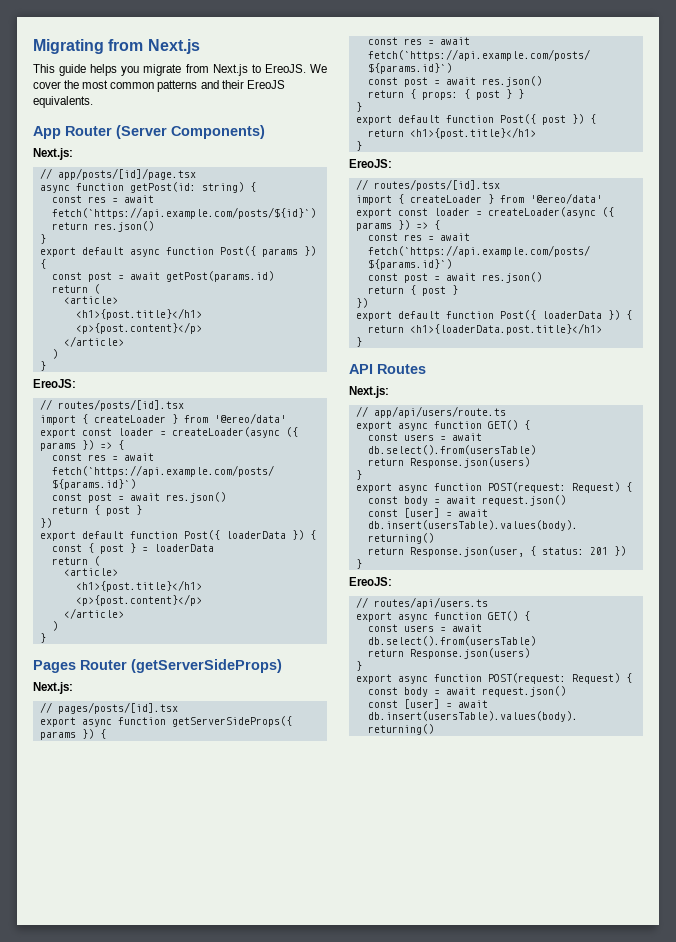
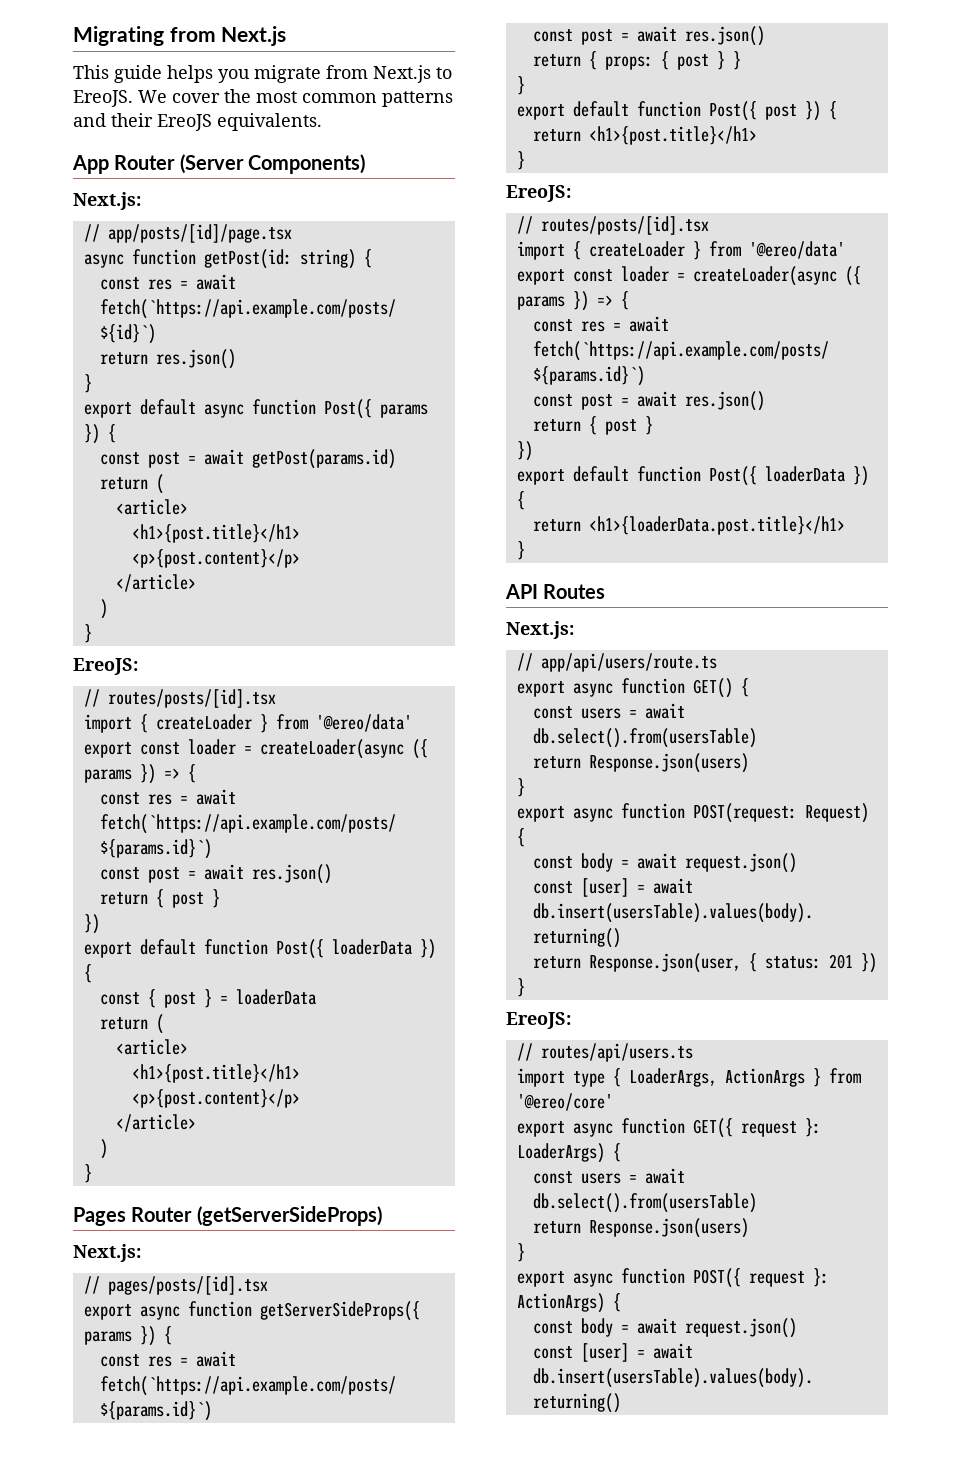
[355,611,518,622] // export async function GET() -> [516,1068,861,1087] [516,1093,613,1111] [516,1118,821,1138] [516,1143,605,1163] // import type { LoaderArgs, ActionArgs } from '@ereo/core' // export async function GET({ request }: LoaderArgs)
[487,673,620,684] POST(request: Request) -> [692,1268,829,1288] [516,1293,605,1313] POST({ request }: ActionArgs)

